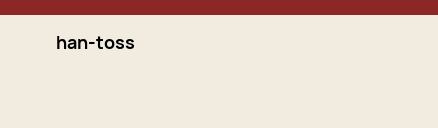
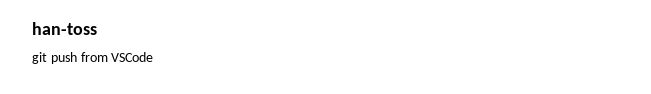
(135, 42) none -> [32,52,154,64] // git push from VSCode

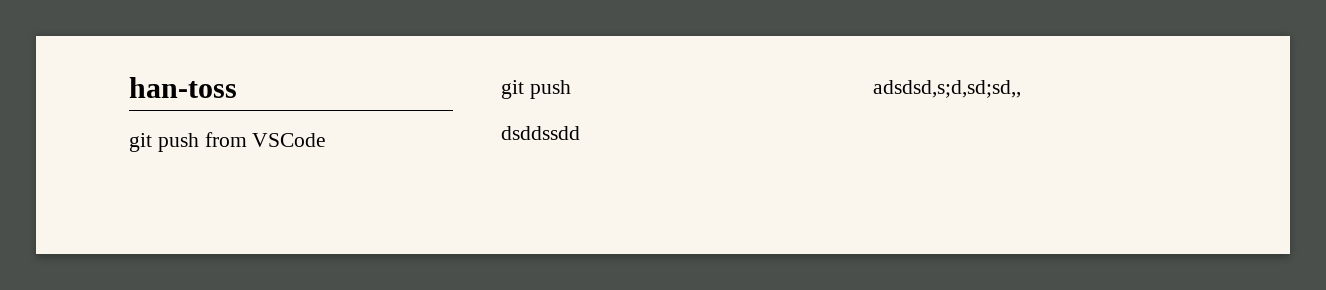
(154, 57) none -> [501,80,571,99] [501,126,580,140] [873,80,1021,98] // git push // dsddssdd // adsdsd,s;d,sd;sd,,

